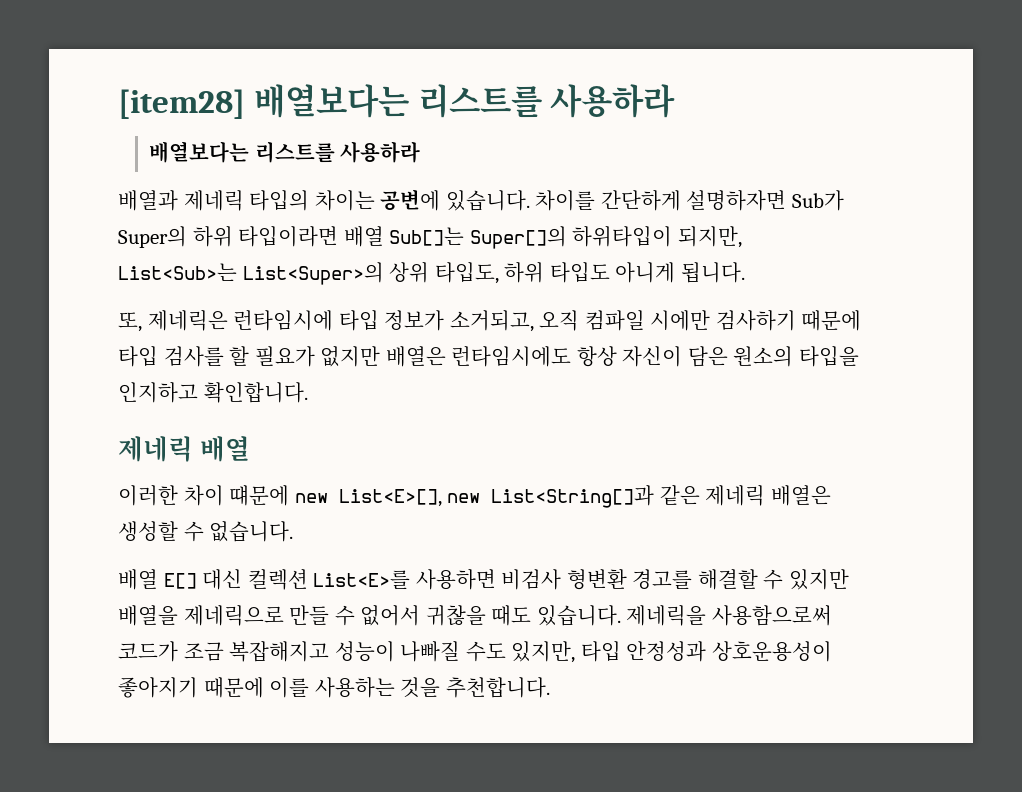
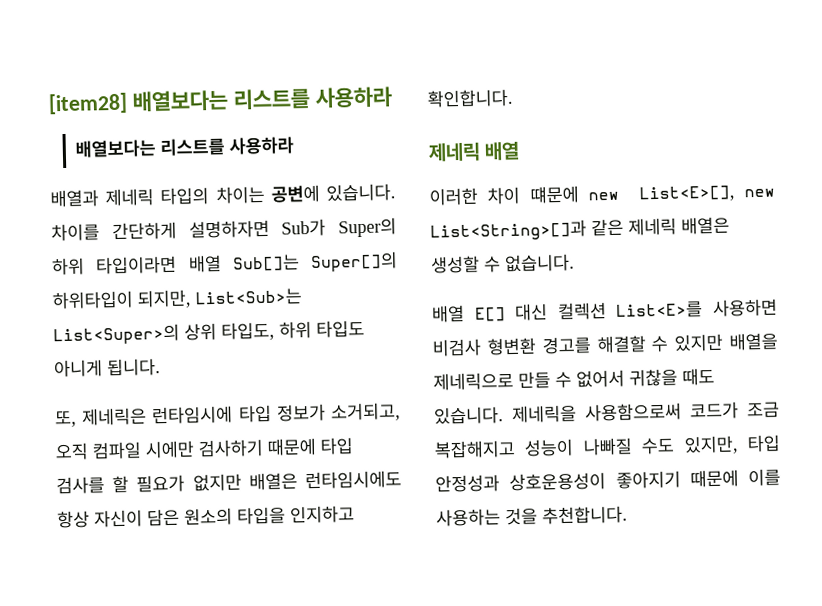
[491,485,655,508] List<String[]과 -> [430,219,587,242] List<String>[]과

